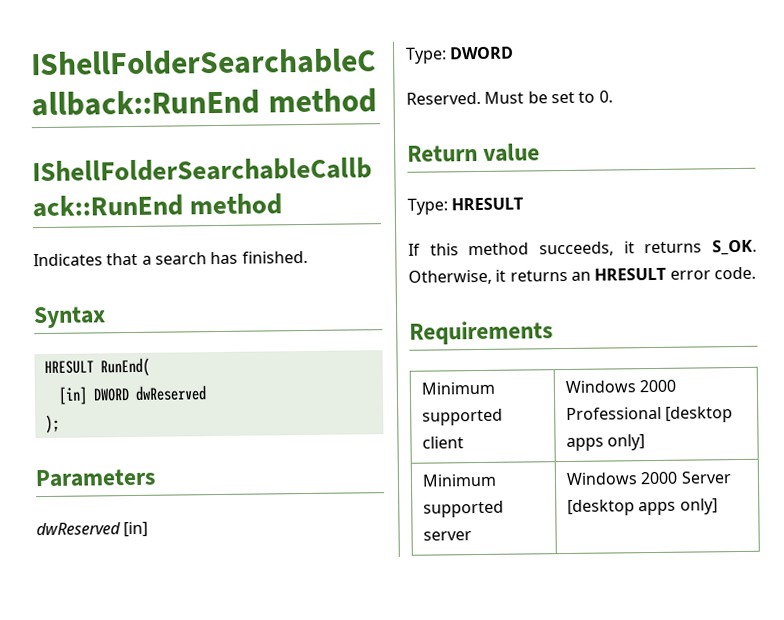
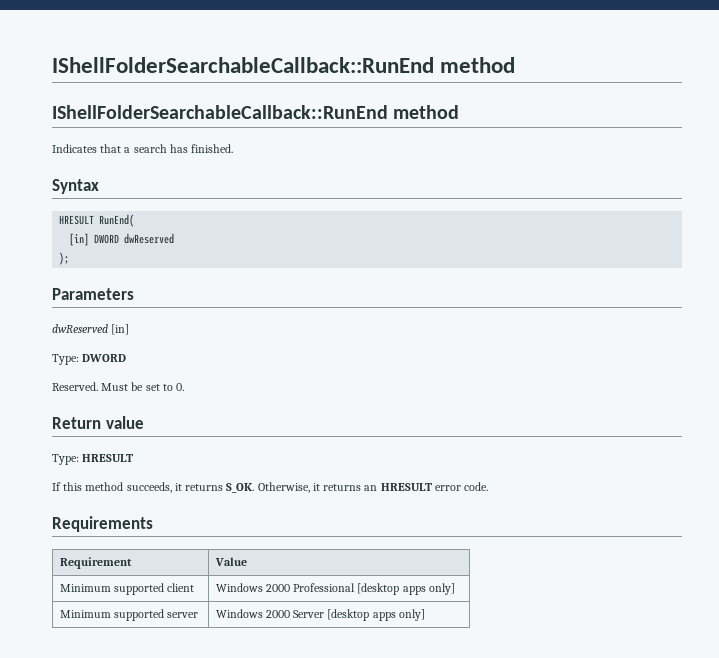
(553, 332) none -> [59,557,132,569] [214,557,247,566] // Requirement | Value

